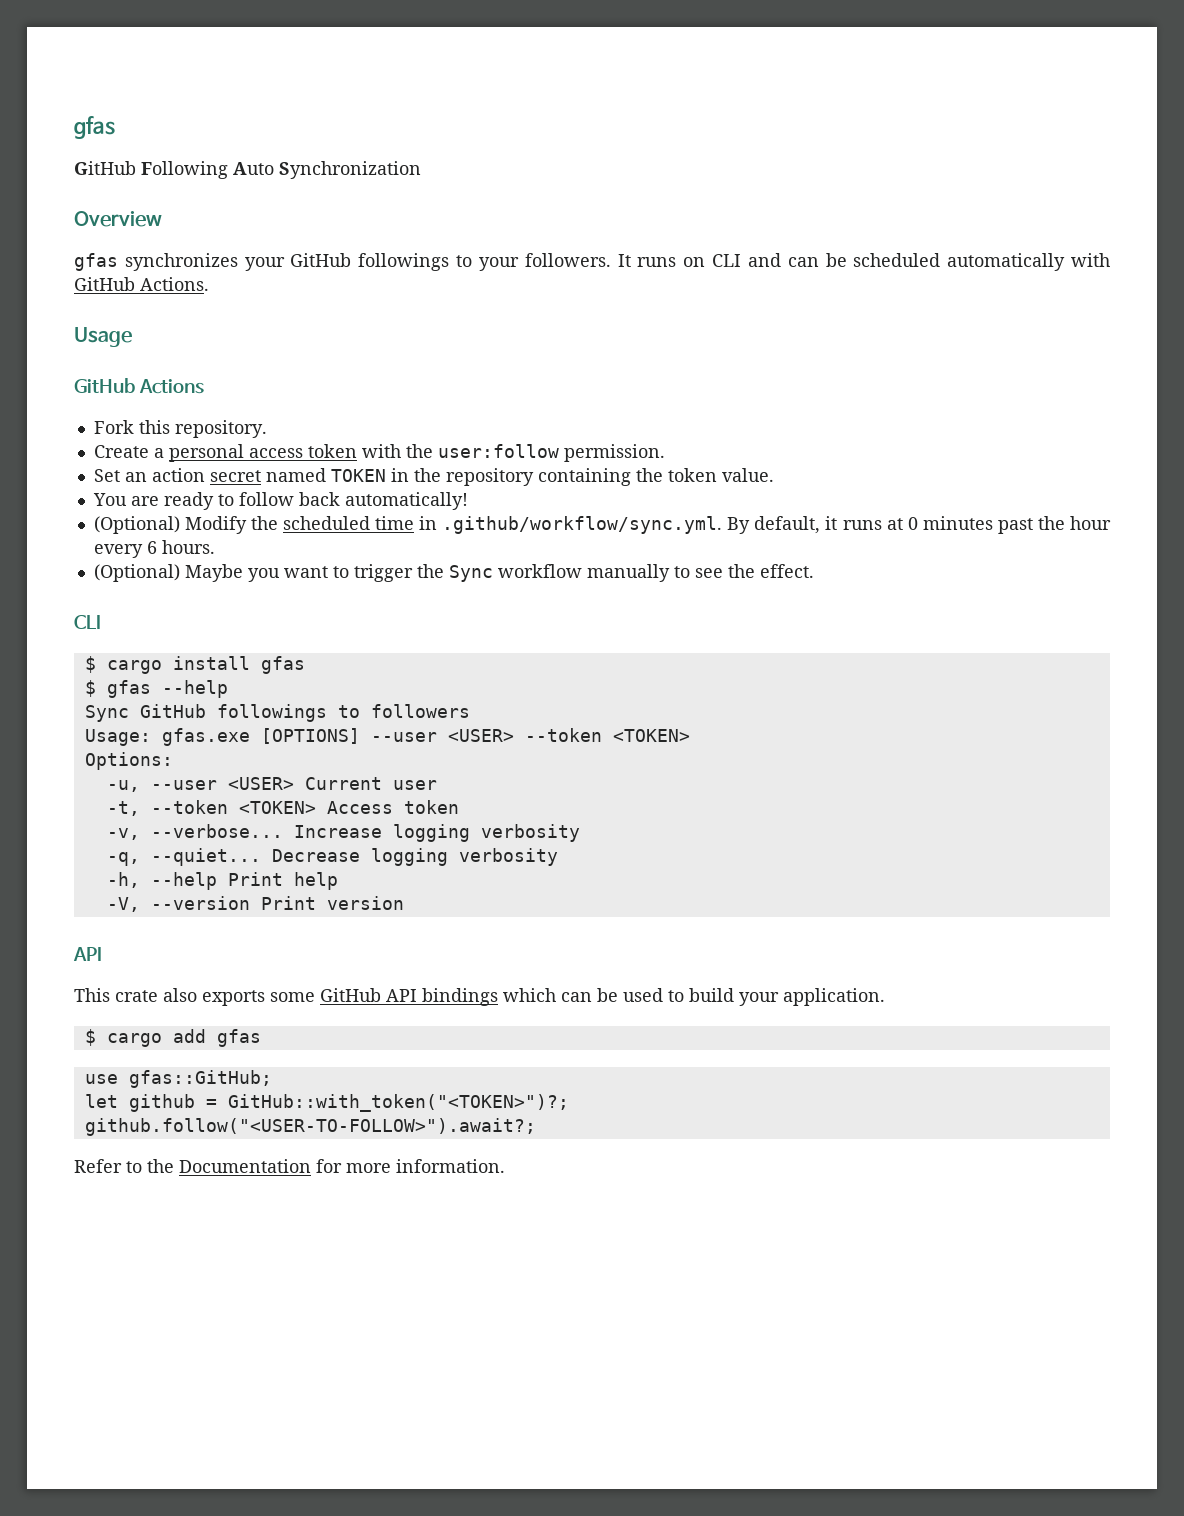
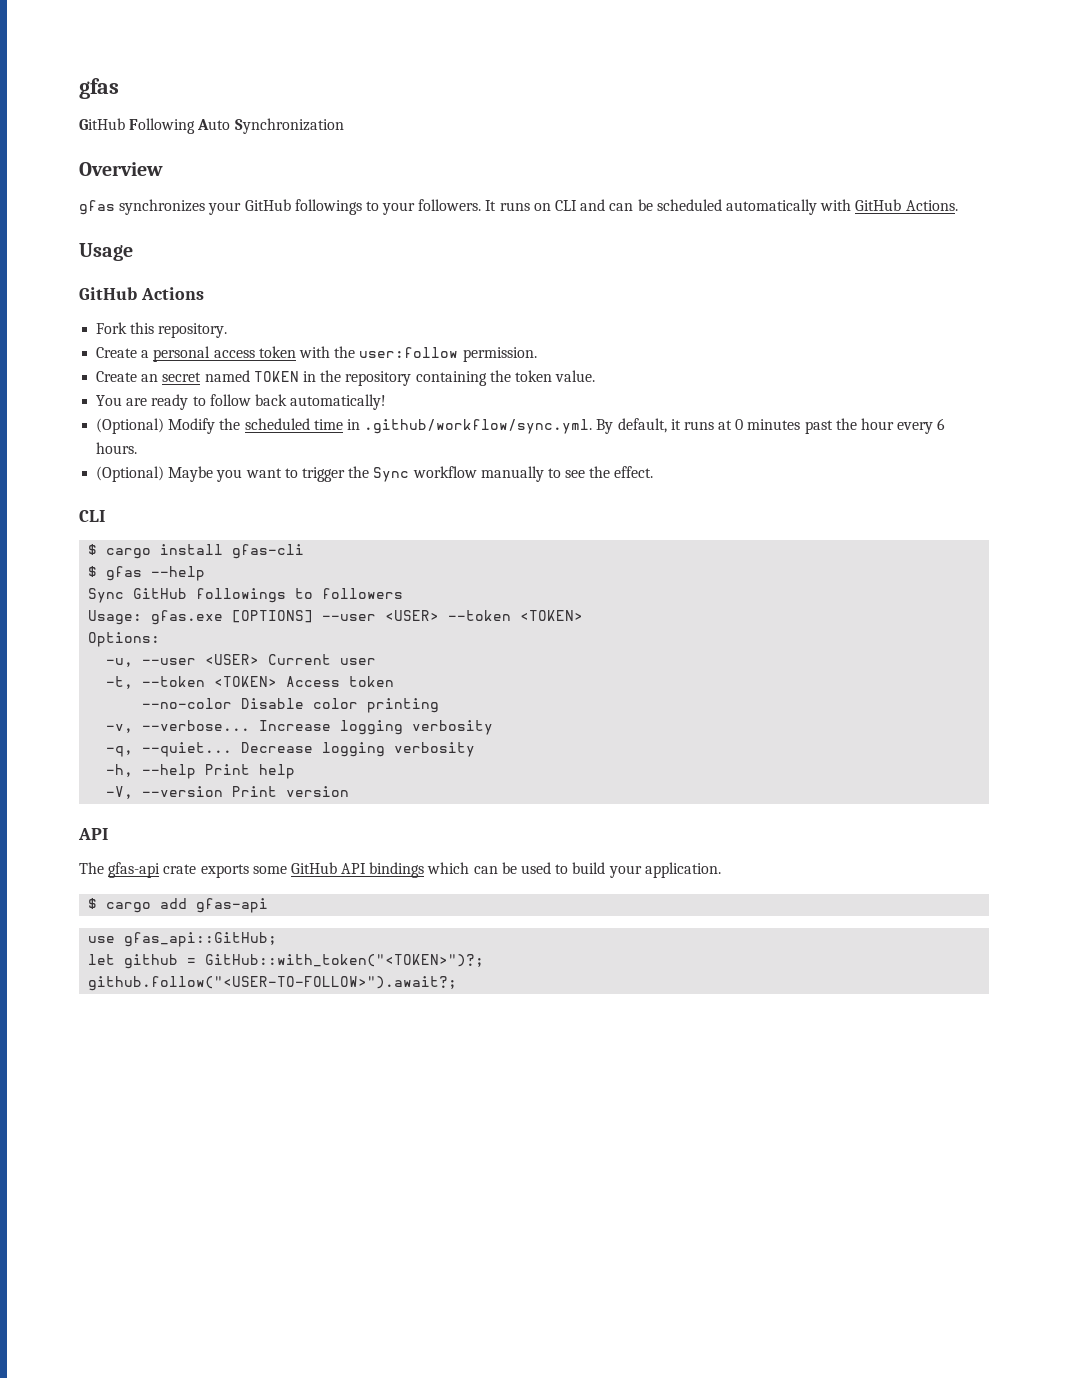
[93,468,205,482] Set an action -> [96,371,159,382] Create an
[260,656,305,674] gfas -> [232,544,305,559] gfas-cli
(459, 807) none -> [142,698,440,713] // --no-color Disable color printing
[74,988,197,1002] This crate also -> [79,862,197,878] The gfas-api crate
[216,1029,261,1047] gfas -> [196,898,269,913] gfas-api
[128,1070,272,1088] gfas::GitHub; -> [124,932,278,947] gfas_api::GitHub;
[74,1159,505,1173] // Refer to the Documentation for more information. -> (458, 983) none

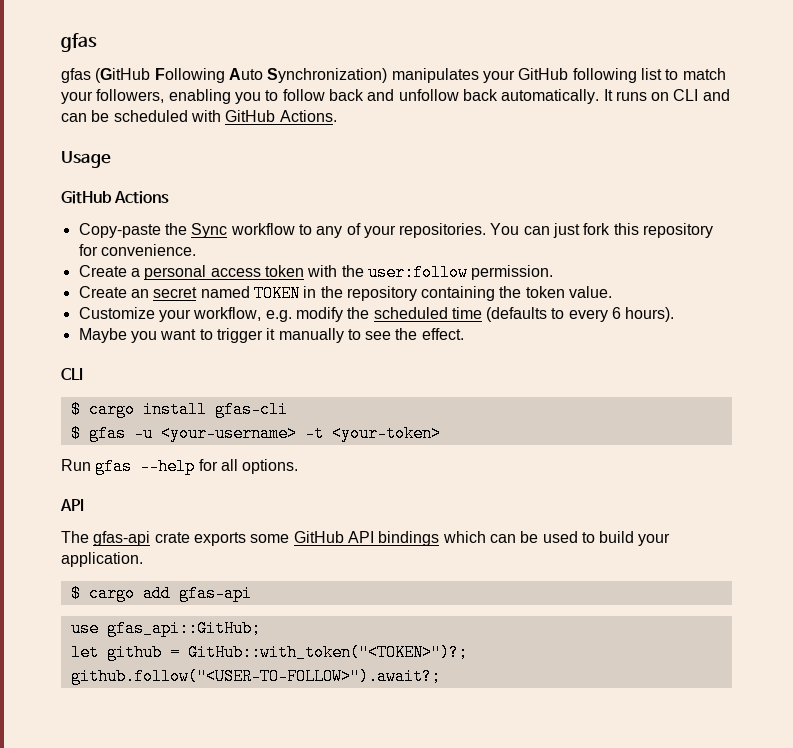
[79,118,344,134] [79,162,163,176] [79,199,482,215] GitHub Following Auto Synchronization // Overview // gfas synchronizes your GitHub followings to your followers. -> [61,68,726,83] [61,89,600,104] gfas (GitHub Following Auto Synchronization) manipulates your GitHub following list to match your followers, enabling you to follow back and unfollow back automatically.
[725,199,817,215] automatically -> (188, 116) none
[96,322,228,338] Fork this repository. -> [78,223,714,238] [78,244,196,256] Copy-paste the Sync workflow to any of your repositories. You can just fork this repository for convenience.
[96,394,387,410] [96,418,946,434] [96,442,138,454] [96,466,165,482] You are ready to follow back automatically! // (Optional) Modify the scheduled time in .github/workflow/sync.yml. By default, it runs at 0 minutes past the hour every 6 hours. // (Optional) -> [78,307,675,322] Customize your workflow, e.g. modify the scheduled time (defaults to every 6 hours). //
[348,466,477,482] the Sync workflow -> [266,328,276,340] it
[151,566,206,581] [88,588,404,603] [88,610,584,625] [88,632,161,647] [106,654,377,667] [106,676,395,689] [142,698,440,713] [106,720,494,735] [106,742,476,757] [106,764,296,779] [106,786,350,799] --help // Sync GitHub followings to followers // Usage: gfas.exe [OPTIONS] --user <USER> --token <TOKEN> // Options: // -u, --user <USER> Current user // -t, --token <TOKEN> Access token // --no-color Disable color printing // -v, --verbose... Increase logging verbosity // -q, --quiet... Decrease logging verbosity // -h, --help Print help // -V, --version Print version -> [133,425,441,442] [61,458,299,475] -u <your-username> -t <your-token> // Run gfas --help for all options.

